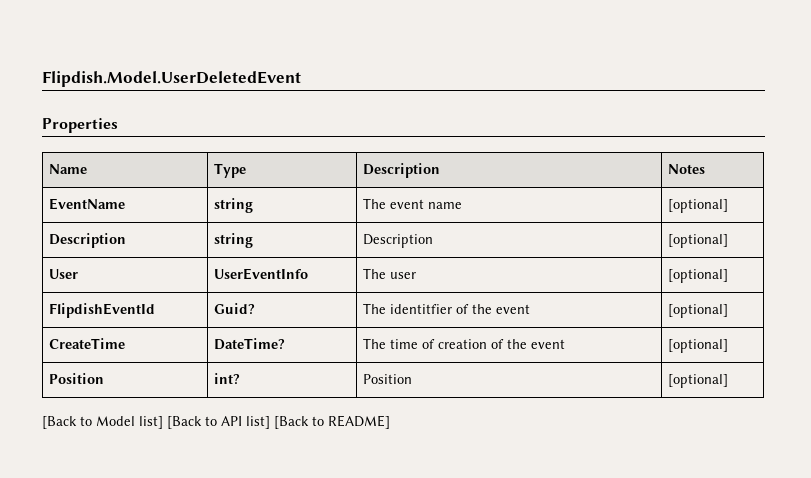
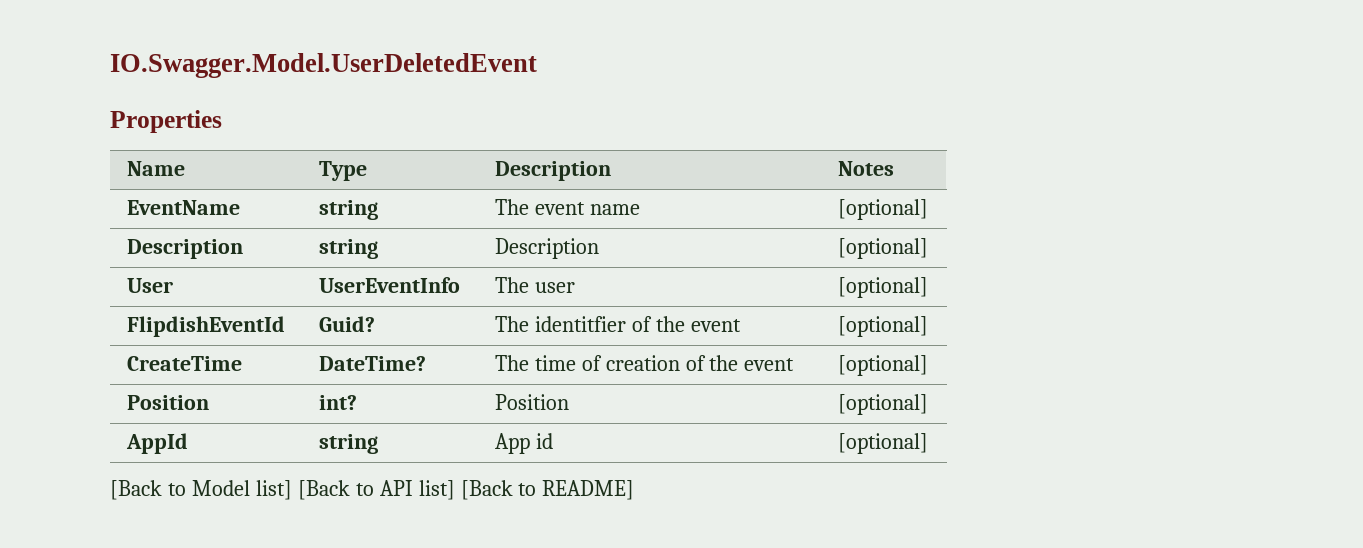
[42,71,301,87] Flipdish.Model.UserDeletedEvent -> [110,53,537,78] IO.Swagger.Model.UserDeletedEvent
(729, 381) none -> [125,433,188,454] [318,434,378,454] [494,433,553,454] [837,433,928,454] // AppId | string | App id | [optional]

